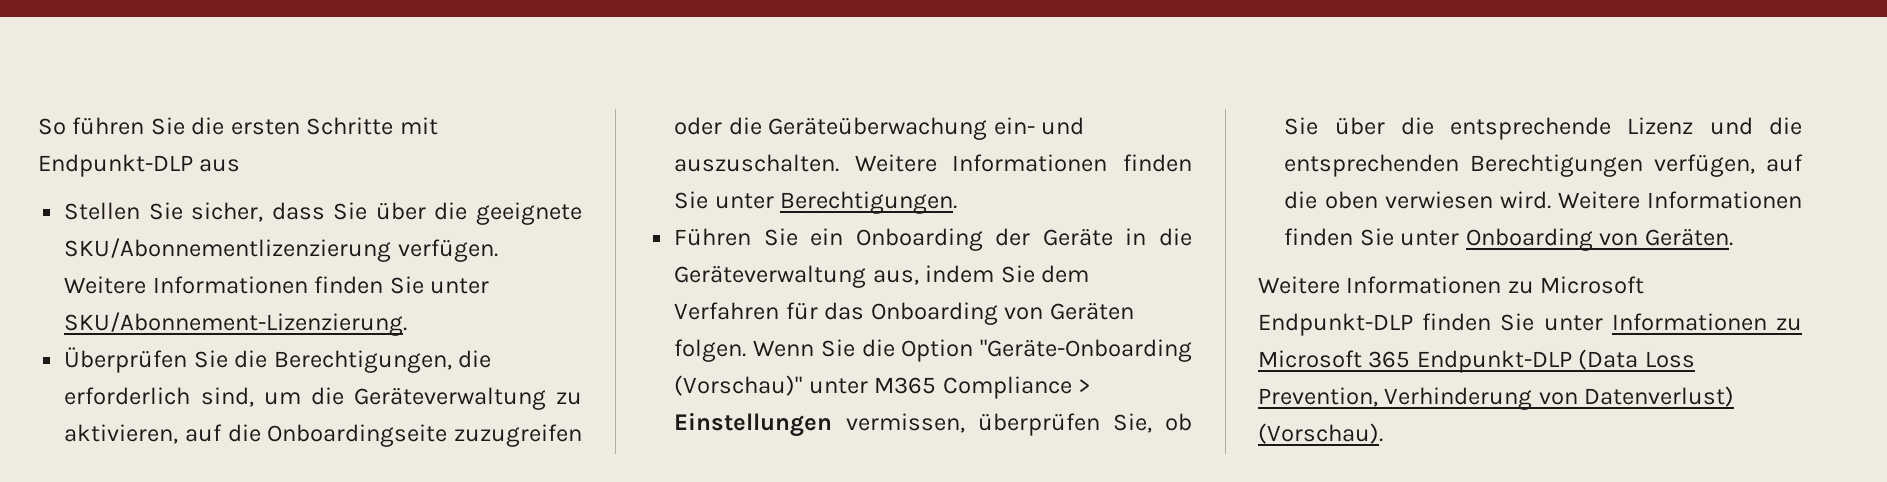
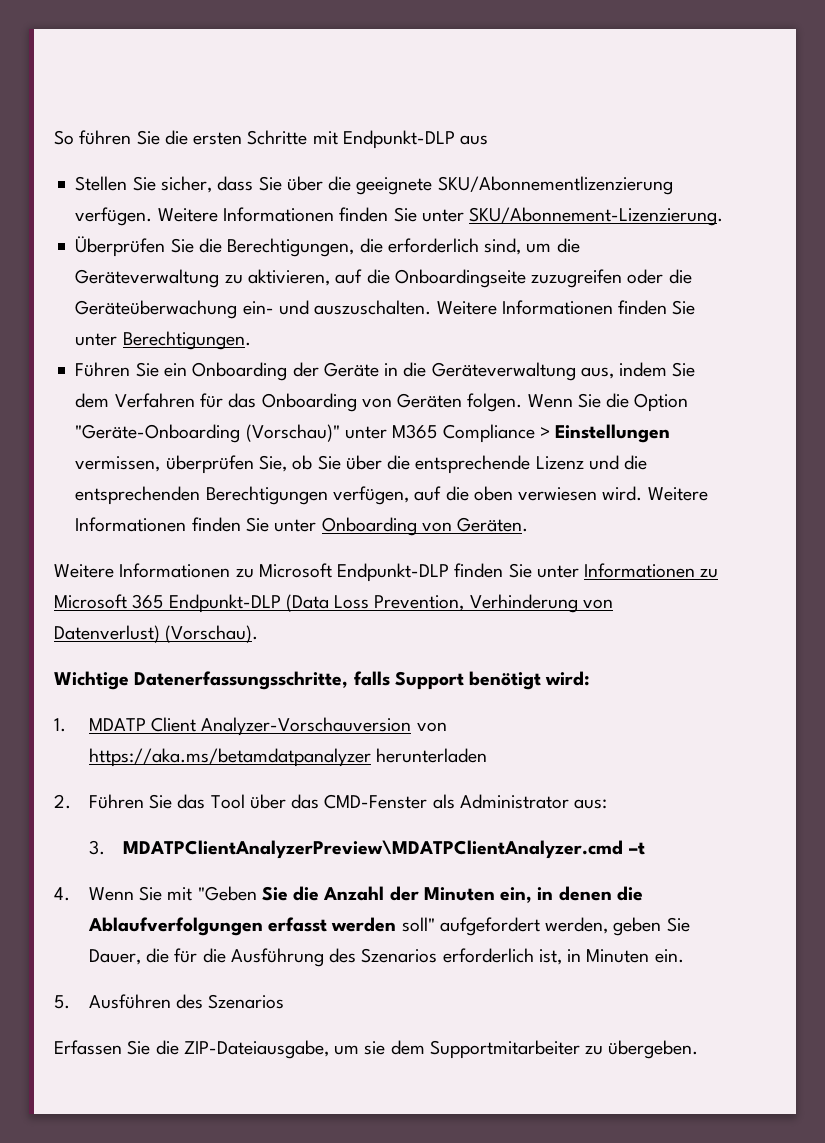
(1383, 433) none -> [54,671,591,690] [54,717,447,736] [88,748,487,767] [54,794,608,809] [88,840,645,859] [54,886,643,903] [87,917,690,936] [88,948,684,967] [54,994,285,1009] [54,1040,699,1059] // Wichtige Datenerfassungsschritte, falls Support benötigt wird: // 1. MDATP Client Analyzer-Vorschauversion von https://aka.ms/betamdatpanalyzer herunterladen // 2. Führen Sie das Tool über das CMD-Fenster als Administrator aus: // 3. MDATPClientAnalyzerPreview\MDATPClientAnalyzer.cmd –t // 4. Wenn Sie mit "Geben Sie die Anzahl der Minuten ein, in denen die Ablaufverfolgungen erfasst werden soll" aufgefordert werden, geben Sie Dauer, die für die Ausführung des Szenarios erforderlich ist, in Minuten ein. // 5. Ausführen des Szenarios // Erfassen Sie die ZIP-Dateiausgabe, um sie dem Supportmitarbeiter zu übergeben.

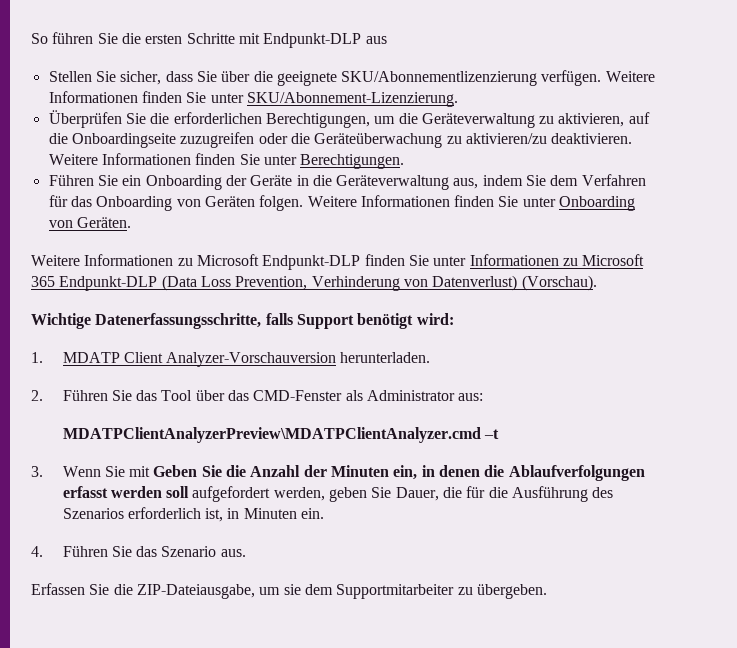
[227,238,522,257] Berechtigungen, die erforderlich sind, -> [173,112,370,128] erforderlichen Berechtigungen,
[242,300,432,315] ein- und auszuschalten. -> [446,133,633,144] zu aktivieren/zu deaktivieren.
[527,393,689,412] [75,424,671,443] [75,455,648,474] [75,486,643,505] Wenn Sie die Option "Geräte-Onboarding (Vorschau)" unter M365 Compliance > Einstellungen vermissen, überprüfen Sie, ob Sie über die entsprechende Lizenz und die entsprechenden Berechtigungen verfügen, auf die oben verwiesen wird. -> (304, 203) none
[416,722,447,732] [88,748,487,767] von https://aka.ms/betamdatpanalyzer herunterladen -> [340,352,431,363] herunterladen.
[88,840,105,855] 3. -> (484, 397) none
[54,887,70,901] 4. -> [31,466,43,477] 3.
[197,886,257,901] "Geben -> [153,465,198,477] Geben
[401,917,435,932] soll" -> [166,486,190,498] soll
[54,994,285,1009] 5. Ausführen des Szenarios -> [31,546,246,557] 4. Führen Sie das Szenario aus.

